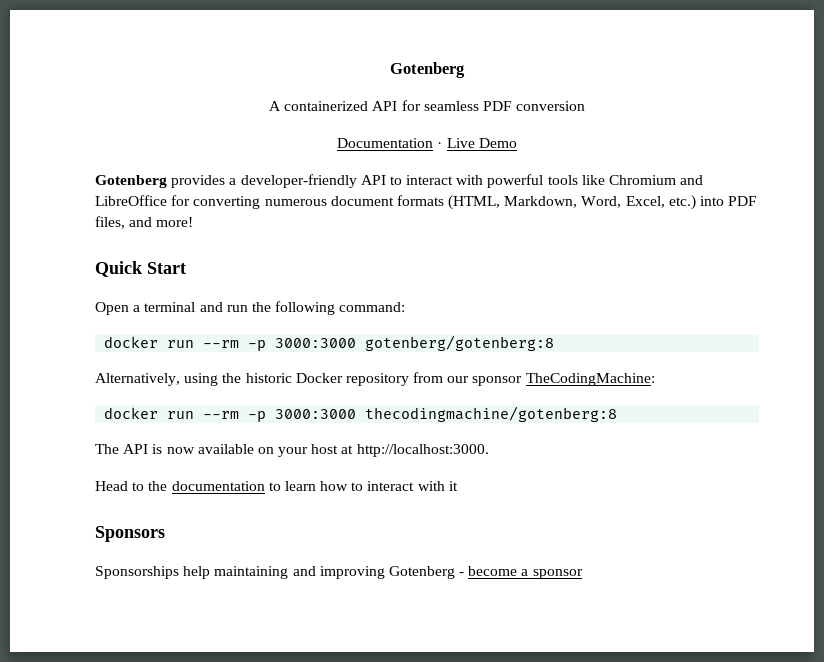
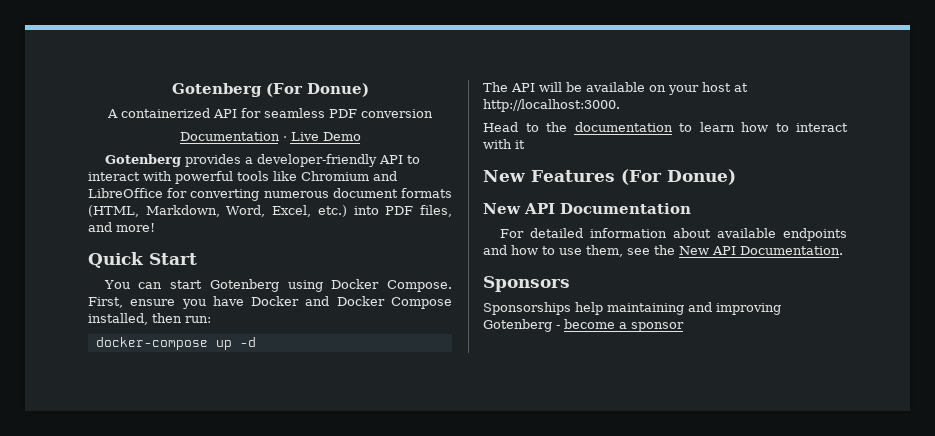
[390,62,465,78] Gotenberg -> [171,83,369,97] Gotenberg (For Donue)
[95,301,406,315] [104,335,555,351] [95,372,655,386] [104,406,618,422] Open a terminal and run the following command: // docker run --rm -p 3000:3000 gotenberg/gotenberg:8 // Alternatively, using the historic Docker repository from our sponsor TheCodingMachine: // docker run --rm -p 3000:3000 thecodingmachine/gotenberg:8 -> [103,279,452,292] [88,296,452,309] [88,313,211,325] [95,337,256,350] You can start Gotenberg using Docker Compose. First, ensure you have Docker and Docker Compose installed, then run: // docker-compose up -d
[152,444,195,454] is now -> [539,82,582,92] will be
(458, 486) none -> [483,169,736,185] [483,203,691,214] [499,228,847,241] [483,245,843,257] // New Features (For Donue) // New API Documentation // For detailed information about available endpoints and how to use them, see the New API Documentation.

